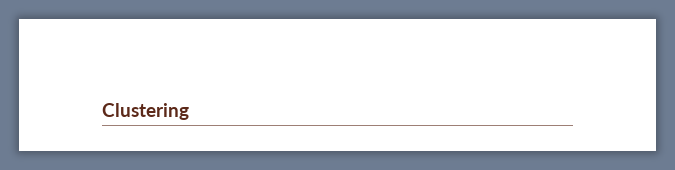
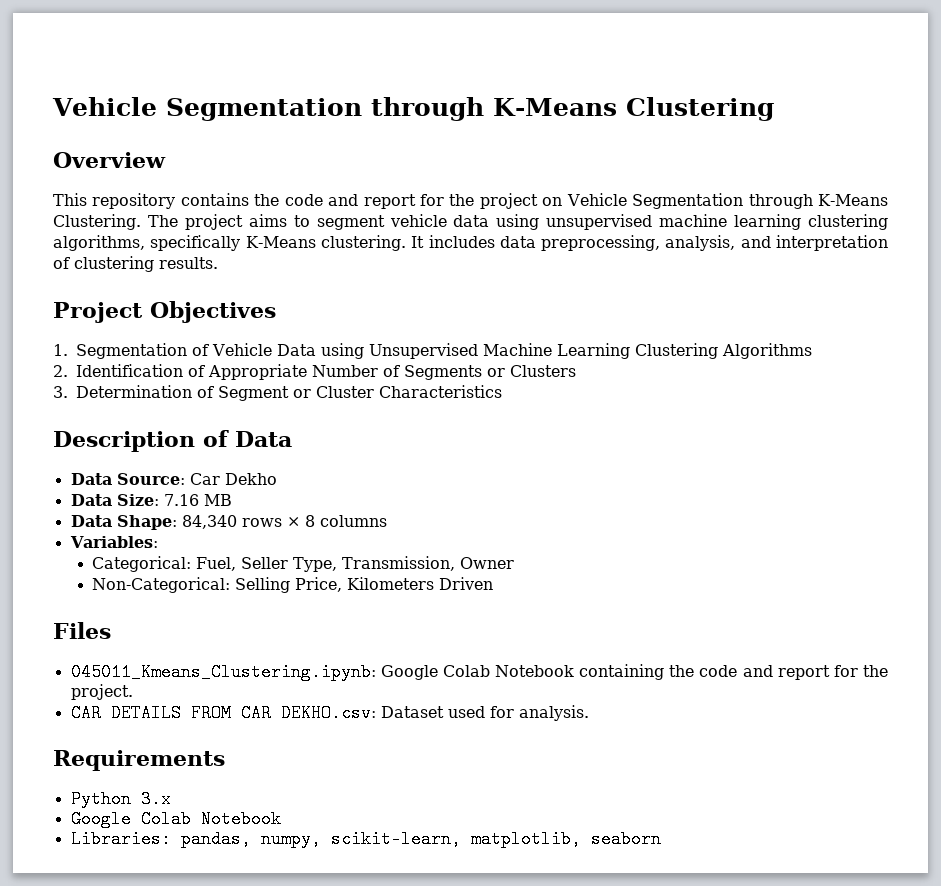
[102,103,189,120] Clustering -> [52,97,774,121] [53,152,166,168] [53,193,889,209] [53,214,888,230] [53,235,888,251] [53,256,218,272] [53,301,276,323] [53,343,812,359] [53,364,576,380] [53,385,502,401] [53,430,292,452] [70,473,277,485] [70,494,232,506] [70,515,387,530] [69,536,158,548] [92,556,515,572] [92,577,494,593] [53,622,111,639] [70,663,888,681] [70,684,133,700] [70,704,589,722] [53,750,225,771] [70,790,171,808] [70,810,281,828] [70,830,661,848] Vehicle Segmentation through K-Means Clustering // Overview // This repository contains the code and report for the project on Vehicle Segmentation through K-Means Clustering. The project aims to segment vehicle data using unsupervised machine learning clustering algorithms, specifically K-Means clustering. It includes data preprocessing, analysis, and interpretation of clustering results. // Project Objectives // 1. Segmentation of Vehicle Data using Unsupervised Machine Learning Clustering Algorithms // 2. Identification of Appropriate Number of Segments or Clusters // 3. Determination of Segment or Cluster Characteristics // Description of Data // Data Source: Car Dekho // Data Size: 7.16 MB // Data Shape: 84,340 rows × 8 columns // Variables: // Categorical: Fuel, Seller Type, Transmission, Owner // Non-Categorical: Selling Price, Kilometers Driven // Files // 045011_Kmeans_Clustering.ipynb: Google Colab Notebook containing the code and report for the project. // CAR DETAILS FROM CAR DEKHO.csv: Dataset used for analysis. // Requirements // Python 3.x // Google Colab Notebook // Libraries: pandas, numpy, scikit-learn, matplotlib, seaborn

